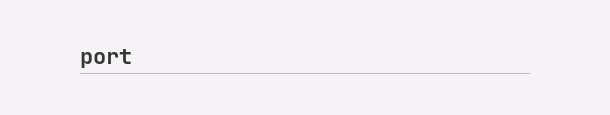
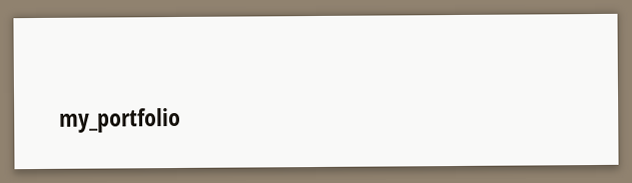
[80,49,132,68] port -> [59,107,181,133] my_portfolio

